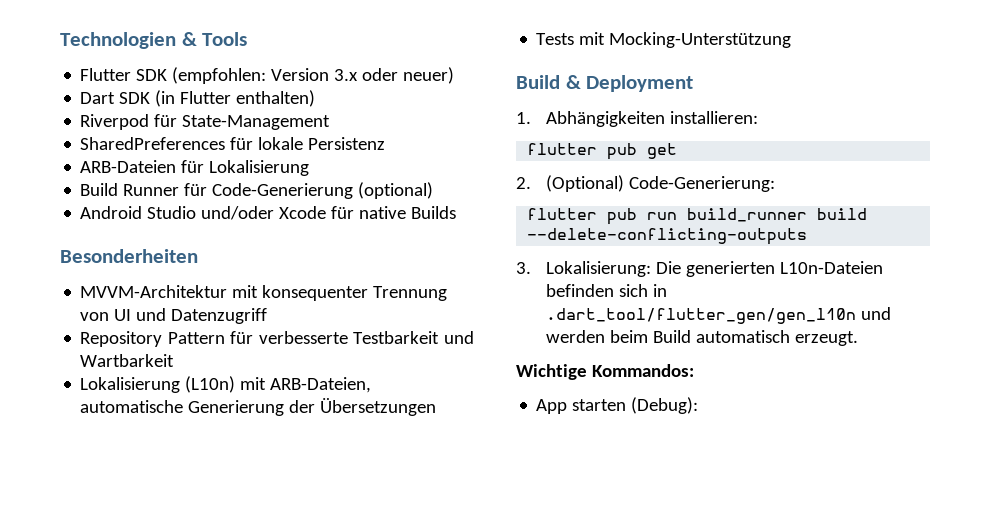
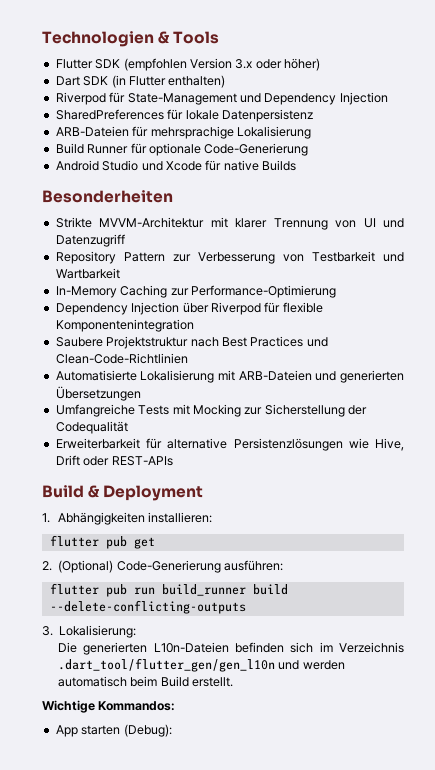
[172,67,267,84] (empfohlen: -> [123,58,187,71] (empfohlen
[403,67,455,84] neuer) -> [284,58,320,71] höher)
(331, 122) none -> [239,92,388,105] und Dependency Injection
[308,137,386,150] Persistenz -> [221,109,313,122] Datenpersistenz
(205, 166) none -> [150,126,234,139] mehrsprachige
[212,182,434,199] Code-Generierung (optional) -> [148,143,309,156] optionale Code-Generierung
[201,206,275,220] und/oder -> [141,161,163,171] und
(198, 256) none -> [55,217,92,228] Strikte
[262,285,369,301] konsequenter -> [235,218,268,228] klarer
[230,331,348,344] für verbesserte -> [172,252,304,264] zur Verbesserung von
[80,376,372,393] [80,400,316,416] Lokalisierung (L10n) mit ARB-Dateien, automatische Generierung der -> [55,285,336,298] [55,302,323,315] [55,319,194,332] [55,336,328,349] [55,353,188,364] [55,370,404,383] In-Memory Caching zur Performance-Optimierung // Dependency Injection über Riverpod für flexible Komponentenintegration // Saubere Projektstruktur nach Best Practices und Clean-Code-Richtlinien // Automatisierte Lokalisierung mit ARB-Dateien und generierten
(437, 407) none -> [55,404,135,417] Umfangreiche
[609,32,792,48] Mocking-Unterstützung -> [192,404,367,417] [55,421,128,434] [55,438,404,451] [55,455,173,466] Mocking zur Sicherstellung der Codequalität // Erweiterbarkeit für alternative Persistenzlösungen wie Hive, Drift oder REST-APIs
[629,176,776,192] Code-Generierung: -> [116,560,283,573] Code-Generierung ausführen:
(652, 269) none -> (137, 631) //
[653,284,668,297] in -> [319,642,404,653] im Verzeichnis
(606, 336) none -> [57,676,127,687] automatisch
[696,330,859,346] automatisch erzeugt. -> [192,677,234,687] erstellt.

